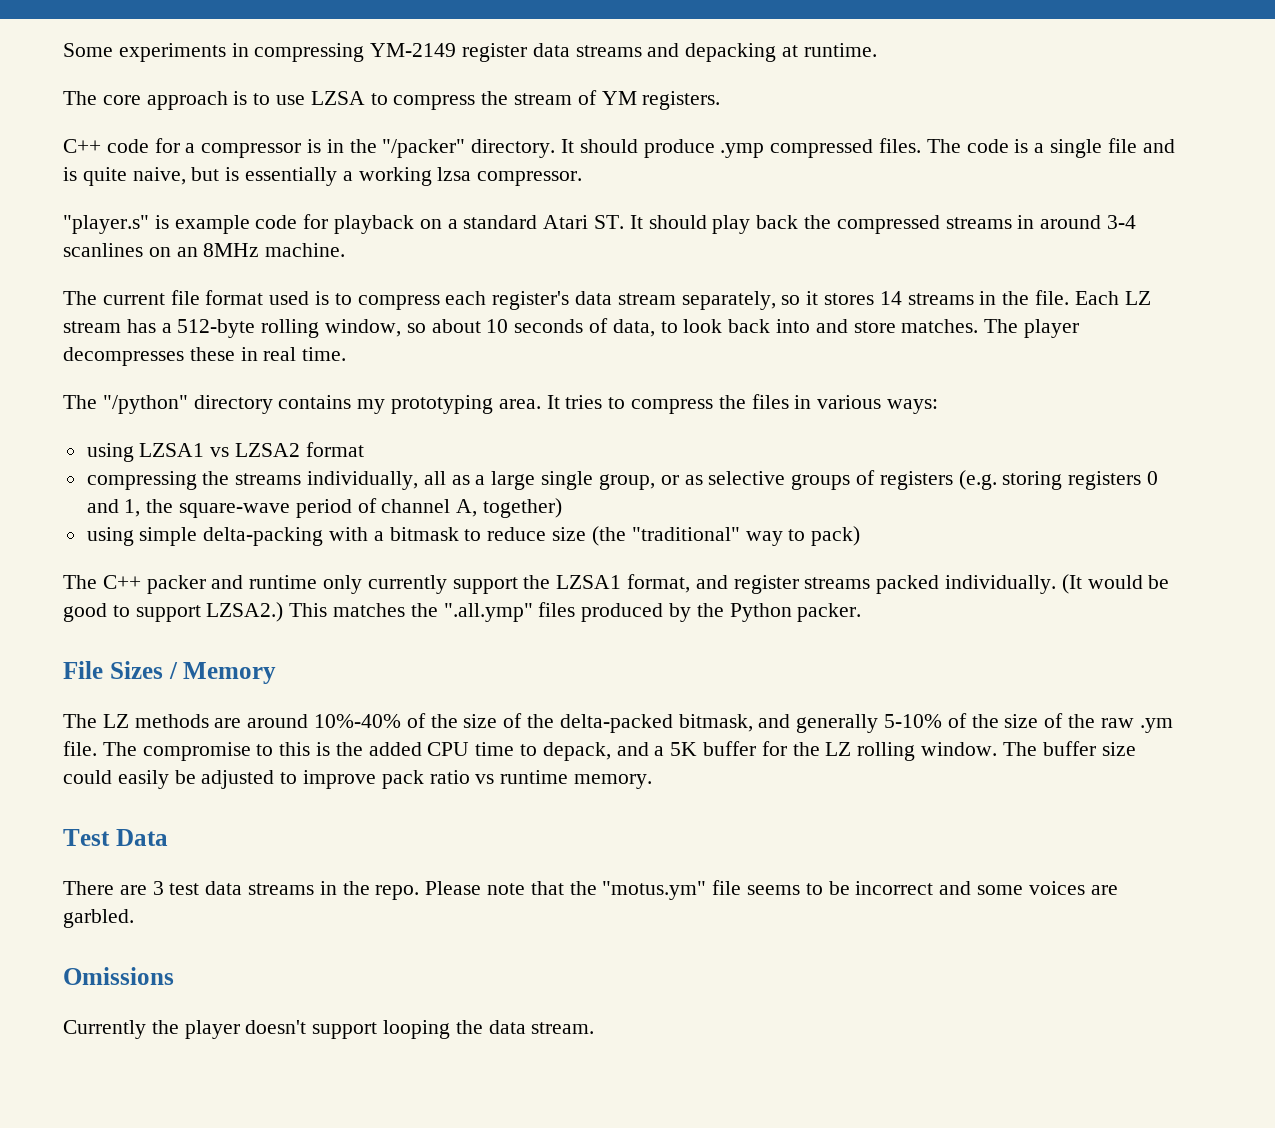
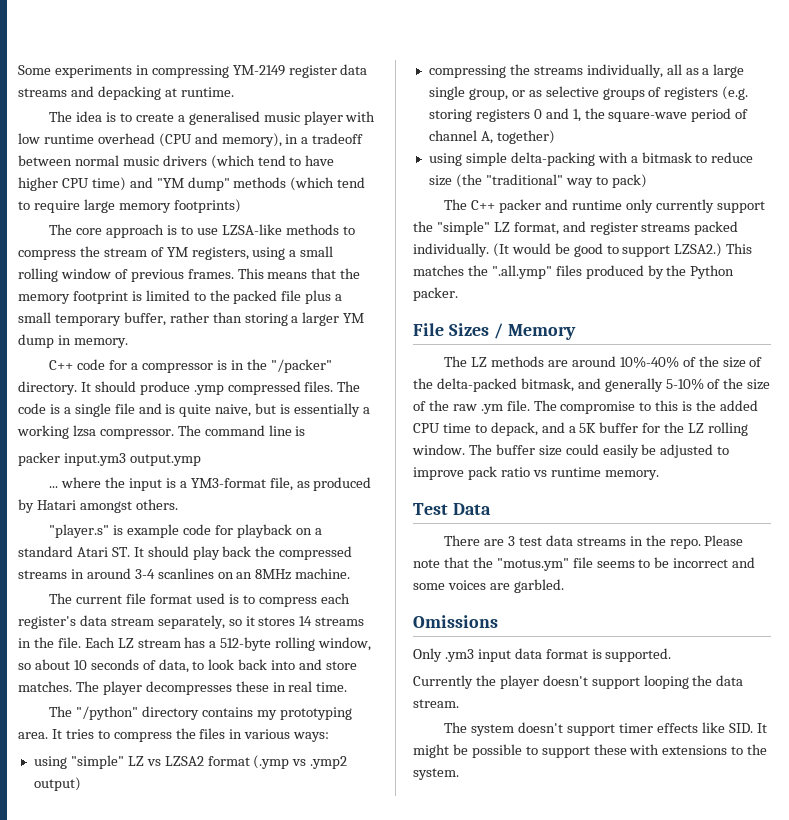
(877, 50) none -> [49,111,376,125] [18,133,364,147] [18,155,335,169] [18,177,366,191] [18,199,241,213] // The idea is to create a generalised music player with low runtime overhead (CPU and memory), in a tradeoff between normal music drivers (which tend to have higher CPU time) and "YM dump" methods (which tend to require large memory footprints)
[310,91,365,105] LZSA -> [221,224,339,235] LZSA-like methods
[642,91,721,110] registers. -> [191,246,334,260] [18,268,361,282] [18,290,343,304] [18,312,365,326] [18,334,128,348] registers, using a small rolling window of previous frames. This means that the memory footprint is limited to the packed file plus a small temporary buffer, rather than storing a larger YM dump in memory.
(583, 178) none -> [177,425,306,436] [18,452,201,466] [49,477,372,491] [18,499,178,513] The command line is // packer input.ym3 output.ymp // ... where the input is a YM3-format file, as produced by Hatari amongst others.
[139,443,205,457] LZSA1 -> [70,755,144,769] "simple" LZ
(364, 449) none -> [253,755,348,769] [33,777,81,791] (.ymp vs .ymp2 output)
[556,575,622,589] LZSA1 -> [436,221,510,235] "simple" LZ
(174, 976) none -> [413,648,672,662] // Only .ym3 input data format is supported.
(595, 1028) none -> [444,722,767,736] [413,744,768,758] [413,768,459,780] // The system doesn't support timer effects like SID. It might be possible to support these with extensions to the system.

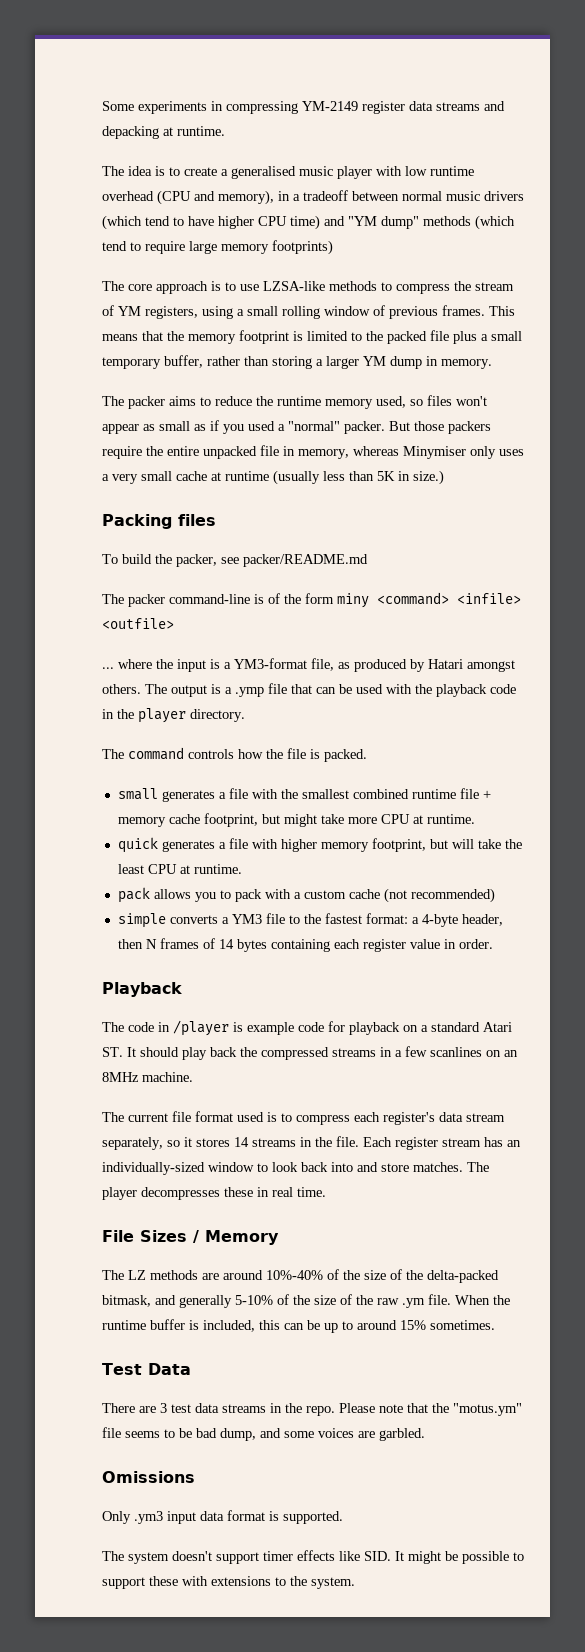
[49,359,332,373] [18,381,361,395] [18,403,370,417] [17,425,306,439] [18,452,201,466] C++ code for a compressor is in the "/packer" directory. It should produce .ymp compressed files. The code is a single file and is quite naive, but is essentially a working lzsa compressor. The command line is // packer input.ym3 output.ymp -> [102,395,487,409] [102,420,491,434] [102,445,524,459] [102,470,444,485] [102,514,216,529] [102,554,368,567] [102,592,521,608] [102,618,174,629] The packer aims to reduce the runtime memory used, so files won't appear as small as if you used a "normal" packer. But those packers require the entire unpacked file in memory, whereas Minymiser only uses a very small cache at runtime (usually less than 5K in size.) // Packing files // To build the packer, see packer/README.md // The packer command-line is of the form miny <command> <infile> <outfile>
[49,524,110,538] // "player.s" -> [145,683,516,697] [102,708,245,723] [102,747,367,762] [117,788,491,802] [117,813,475,827] [117,837,522,853] [117,864,242,874] [117,887,495,903] [117,913,503,928] [117,938,493,952] [102,982,182,997] [102,1020,229,1036] The output is a .ymp file that can be used with the playback code in the player directory. // The command controls how the file is packed. // small generates a file with the smallest combined runtime file + memory cache footprint, but might take more CPU at runtime. // quick generates a file with higher memory footprint, but will take the least CPU at runtime. // pack allows you to pack with a custom cache (not recommended) // simple converts a YM3 file to the fastest format: a 4-byte header, then N frames of 14 bytes containing each register value in order. // Playback // The code in /player
[86,568,155,579] around 3-4 -> [395,1046,427,1057] a few
[117,638,134,648] LZ -> [395,1137,438,1150] register
[209,637,372,651] [18,659,189,673] a 512-byte rolling window, so about 10 seconds of data, -> [507,1140,521,1147] [102,1162,254,1175] an individually-sized window
[49,706,352,720] [18,728,330,742] [33,755,348,769] [33,777,81,791] [428,64,745,78] [428,86,749,100] [428,108,749,122] [428,130,555,144] [428,152,754,166] [428,174,647,188] [444,199,765,213] [413,221,739,235] [413,243,753,257] [413,265,735,279] [413,287,458,301] // The "/python" directory contains my prototyping area. It tries to compress the files in various ways: // using "simple" LZ vs LZSA2 format (.ymp vs .ymp2 output) // compressing the streams individually, all as a large single group, or as selective groups of registers (e.g. storing registers 0 and 1, the square-wave period of channel A, together) // using simple delta-packing with a bitmask to reduce size (the "traditional" way to pack) // The C++ packer and runtime only currently support the "simple" LZ format, and register streams packed individually. (It would be good to support LZSA2.) This matches the ".all.ymp" files produced by the Python packer. -> (326, 1192) none
[533,400,759,414] [413,422,749,436] [412,444,730,458] [413,466,659,480] The compromise to this is the added CPU time to depack, and a 5K buffer for the LZ rolling window. The buffer size could easily be adjusted to improve pack ratio vs runtime memory. -> [455,1295,510,1305] [102,1319,495,1333] When the runtime buffer is included, this can be up to around 15% sometimes.
[673,558,729,568] incorrect -> [196,1428,256,1441] bad dump,
[413,675,744,689] [413,699,459,708] // Currently the player doesn't support looping the data stream. -> (343, 1517) none

